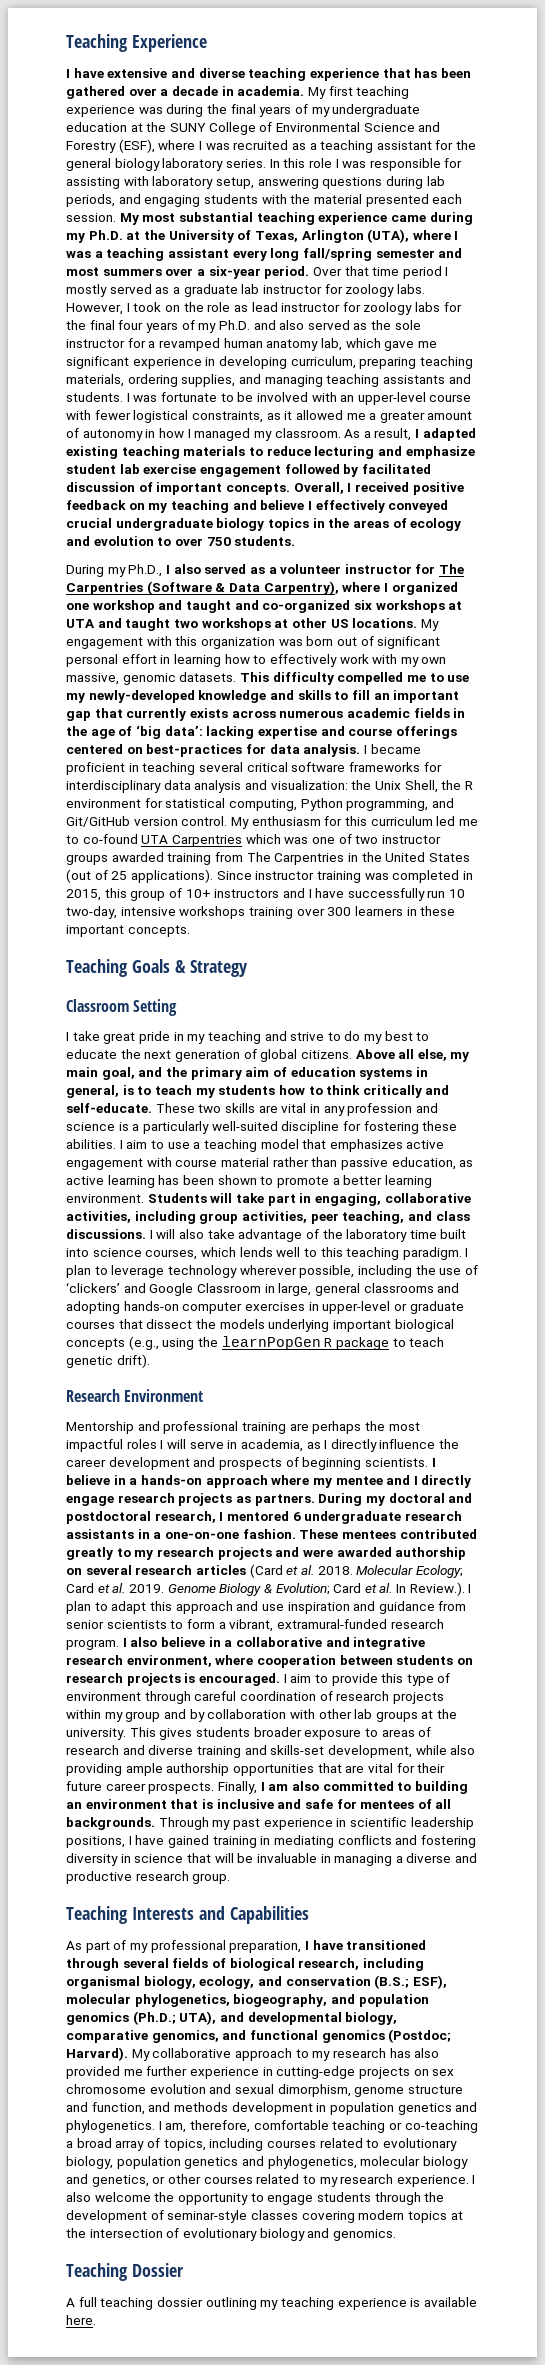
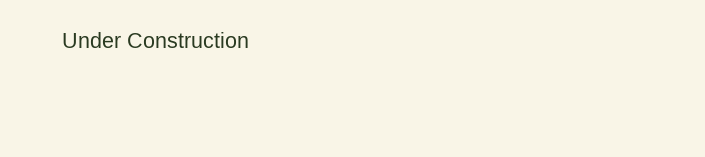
[66,34,207,52] [66,68,471,81] [66,86,410,99] [66,104,421,117] [66,122,441,135] [66,139,477,153] [66,158,463,171] [66,176,445,189] [66,194,463,207] [66,212,473,225] [66,229,459,243] [66,248,463,261] [66,266,449,279] [66,284,425,297] [66,302,462,315] [66,320,421,333] [66,338,437,351] [66,356,473,369] [66,374,471,387] [66,392,472,405] [66,410,473,423] [66,428,476,441] [66,446,475,459] [66,464,431,477] [66,482,464,495] [66,500,449,513] [66,518,462,531] [66,536,296,546] [66,564,465,577] [66,581,458,595] [66,600,463,613] [66,618,439,631] [66,636,441,649] [66,654,447,667] [66,672,470,685] [66,690,460,703] [66,708,466,721] [66,725,457,739] [66,744,421,757] [66,762,442,775] [66,780,473,793] [66,798,454,811] [66,816,478,829] [66,834,441,847] [66,852,470,865] [66,869,473,883] [66,888,466,901] [66,906,456,919] [66,925,190,937] [66,959,248,977] [66,999,178,1016] [66,1031,430,1044] [66,1049,470,1062] [66,1067,428,1080] [66,1085,450,1098] [66,1103,438,1116] [66,1121,458,1134] [66,1139,445,1152] [66,1157,474,1170] [66,1175,432,1188] [66,1193,471,1206] [66,1211,470,1224] [66,1229,467,1242] [66,1247,469,1260] [66,1265,478,1278] [66,1282,460,1296] [66,1301,464,1314] [66,1319,454,1332] [66,1336,445,1350] [66,1354,150,1368] [66,1389,204,1402] [66,1421,420,1434] [66,1439,460,1452] [66,1457,436,1470] [66,1475,472,1488] [66,1493,473,1506] [66,1511,462,1524] [66,1529,477,1539] [66,1547,467,1560] [66,1564,463,1578] [66,1582,472,1596] [66,1601,467,1614] [66,1619,444,1632] [66,1637,426,1650] [66,1655,473,1668] [66,1673,451,1686] [66,1691,444,1704] [66,1709,458,1722] [66,1727,432,1740] [66,1745,476,1758] [66,1763,446,1776] [66,1781,468,1794] [66,1799,452,1809] [66,1817,474,1830] [66,1835,476,1848] [66,1853,478,1866] [66,1871,231,1884] [66,1906,309,1924] [66,1940,427,1953] [66,1958,424,1971] [66,1975,447,1989] [66,1994,429,2007] [66,2011,398,2025] [66,2029,452,2043] [66,2047,440,2061] [66,2066,455,2079] [66,2084,463,2097] [66,2102,478,2115] [66,2120,478,2133] [66,2138,457,2151] [66,2156,468,2169] [66,2174,476,2187] [66,2192,445,2205] [66,2210,463,2223] [66,2228,396,2241] [66,2263,184,2281] [66,2297,477,2310] [66,2315,96,2325] Teaching Experience // I have extensive and diverse teaching experience that has been gathered over a decade in academia. My first teaching experience was during the final years of my undergraduate education at the SUNY College of Environmental Science and Forestry (ESF), where I was recruited as a teaching assistant for the general biology laboratory series. In this role I was responsible for assisting with laboratory setup, answering questions during lab periods, and engaging students with the material presented each session. My most substantial teaching experience came during my Ph.D. at the University of Texas, Arlington (UTA), where I was a teaching assistant every long fall/spring semester and most summers over a six-year period. Over that time period I mostly served as a graduate lab instructor for zoology labs. However, I took on the role as lead instructor for zoology labs for the final four years of my Ph.D. and also served as the sole instructor for a revamped human anatomy lab, which gave me significant experience in developing curriculum, preparing teaching materials, ordering supplies, and managing teaching assistants and students. I was fortunate to be involved with an upper-level course with fewer logistical constraints, as it allowed me a greater amount of autonomy in how I managed my classroom. As a result, I adapted existing teaching materials to reduce lecturing and emphasize student lab exercise engagement followed by facilitated discussion of important concepts. Overall, I received positive feedback on my teaching and believe I effectively conveyed crucial undergraduate biology topics in the areas of ecology and evolution to over 750 students. // During my Ph.D., I also served as a volunteer instructor for The Carpentries (Software & Data Carpentry), where I organized one workshop and taught and co-organized six workshops at UTA and taught two workshops at other US locations. My engagement with this organization was born out of significant personal effort in learning how to effectively work with my own massive, genomic datasets. This difficulty compelled me to use my newly-developed knowledge and skills to fill an important gap that currently exists across numerous academic fields in the age of ‘big data’: lacking expertise and course offerings centered on best-practices for data analysis. I became proficient in teaching several critical software frameworks for interdisciplinary data analysis and visualization: the Unix Shell, the R environment for statistical computing, Python programming, and Git/GitHub version control. My enthusiasm for this curriculum led me to co-found UTA Carpentries which was one of two instructor groups awarded training from The Carpentries in the United States (out of 25 applications). Since instructor training was completed in 2015, this group of 10+ instructors and I have successfully run 10 two-day, intensive workshops training over 300 learners in these important concepts. // Teaching Goals & Strategy // Classroom Setting // I take great pride in my teaching and strive to do my best to educate the next generation of global citizens. Above all else, my main goal, and the primary aim of education systems in general, is to teach my students how to think critically and self-educate. These two skills are vital in any profession and science is a particularly well-suited discipline for fostering these abilities. I aim to use a teaching model that emphasizes active engagement with course material rather than passive education, as active learning has been shown to promote a better learning environment. Students will take part in engaging, collaborative activities, including group activities, peer teaching, and class discussions. I will also take advantage of the laboratory time built into science courses, which lends well to this teaching paradigm. I plan to leverage technology wherever possible, including the use of ‘clickers’ and Google Classroom in large, general classrooms and adopting hands-on computer exercises in upper-level or graduate courses that dissect the models underlying important biological concepts (e.g., using the learnPopGen R package to teach genetic drift). // Research Environment // Mentorship and professional training are perhaps the most impactful roles I will serve in academia, as I directly influence the career development and prospects of beginning scientists. I believe in a hands-on approach where my mentee and I directly engage research projects as partners. During my doctoral and postdoctoral research, I mentored 6 undergraduate research assistants in a one-on-one fashion. These mentees contributed greatly to my research projects and were awarded authorship on several research articles (Card et al. 2018. Molecular Ecology; Card et al. 2019. Genome Biology & Evolution; Card et al. In Review.). I plan to adapt this approach and use inspiration and guidance from senior scientists to form a vibrant, extramural-funded research program. I also believe in a collaborative and integrative research environment, where cooperation between students on research projects is encouraged. I aim to provide this type of environment through careful coordination of research projects within my group and by collaboration with other lab groups at the university. This gives students broader exposure to areas of research and diverse training and skills-set development, while also providing ample authorship opportunities that are vital for their future career prospects. Finally, I am also committed to building an environment that is inclusive and safe for mentees of all backgrounds. Through my past experience in scientific leadership positions, I have gained training in mediating conflicts and fostering diversity in science that will be invaluable in managing a diverse and productive research group. // Teaching Interests and Capabilities // As part of my professional preparation, I have transitioned through several fields of biological research, including organismal biology, ecology, and conservation (B.S.; ESF), molecular phylogenetics, biogeography, and population genomics (Ph.D.; UTA), and developmental biology, comparative genomics, and functional genomics (Postdoc; Harvard). My collaborative approach to my research has also provided me further experience in cutting-edge projects on sex chromosome evolution and sexual dimorphism, genome structure and function, and methods development in population genetics and phylogenetics. I am, therefore, comfortable teaching or co-teaching a broad array of topics, including courses related to evolutionary biology, population genetics and phylogenetics, molecular biology and genetics, or other courses related to my research experience. I also welcome the opportunity to engage students through the development of seminar-style classes covering modern topics at the intersection of evolutionary biology and genomics. // Teaching Dossier // A full teaching dossier outlining my teaching experience is available here. -> [62,32,249,48] Under Construction

